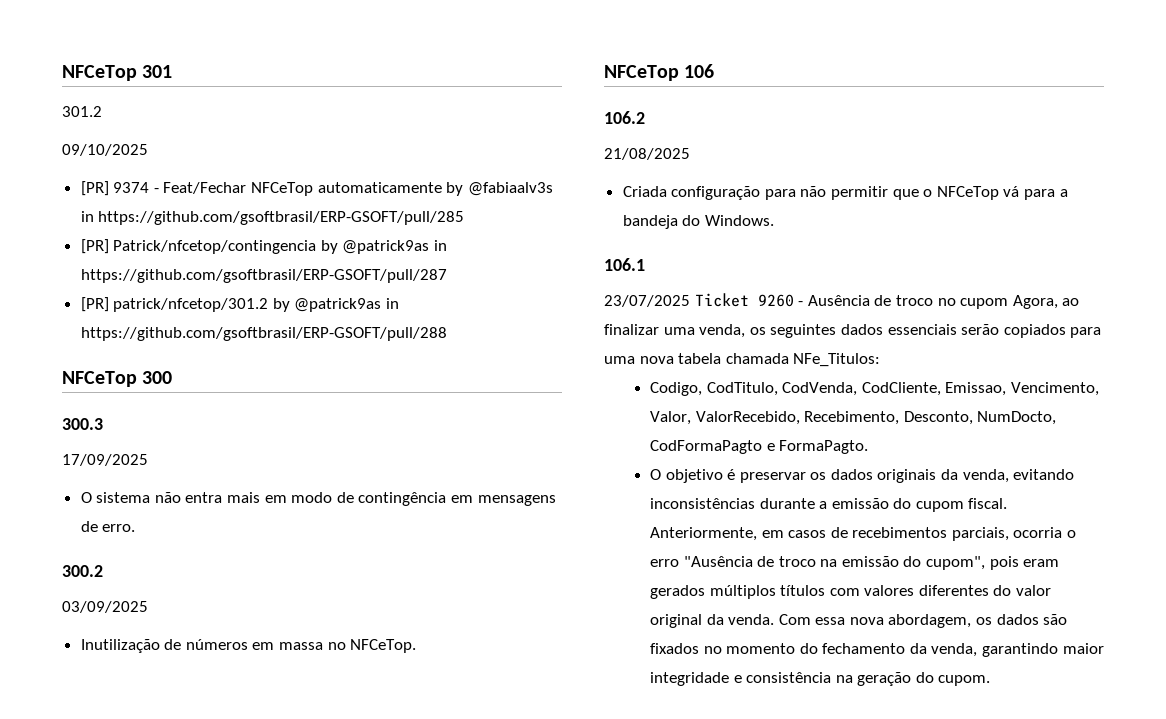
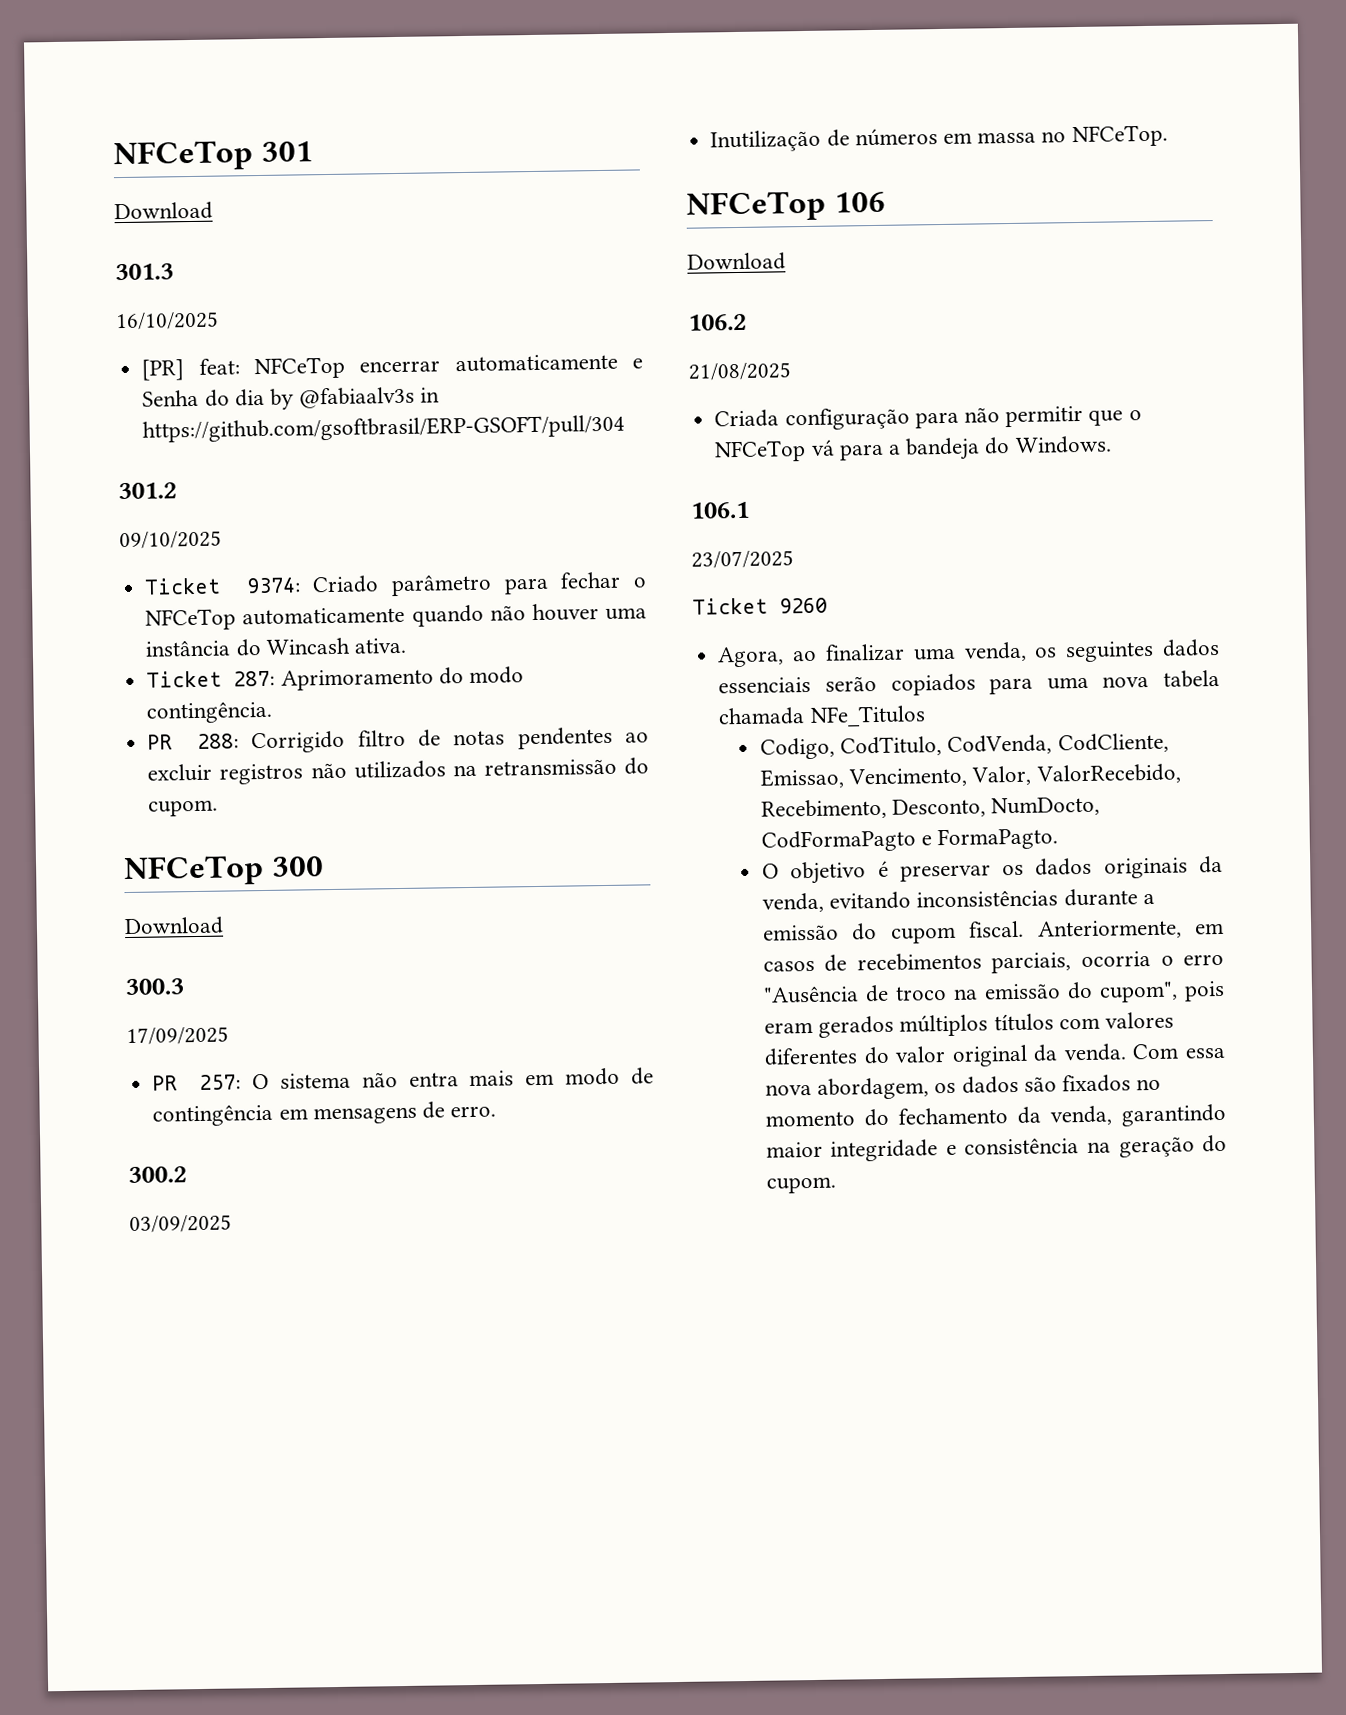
[62,106,102,117] [62,144,148,156] [80,181,553,196] [80,211,465,225] [80,239,448,254] [80,269,447,283] [80,297,400,312] [80,327,447,341] 301.2 // 09/10/2025 // [PR] 9374 - Feat/Fechar NFCeTop automaticamente by @fabiaalv3s in https://github.com/gsoftbrasil/ERP-GSOFT/pull/285 // [PR] Patrick/nfcetop/contingencia by @patrick9as in https://github.com/gsoftbrasil/ERP-GSOFT/pull/287 // [PR] patrick/nfcetop/301.2 by @patrick9as in https://github.com/gsoftbrasil/ERP-GSOFT/pull/288 -> [114,201,213,221] [115,263,174,281] [115,311,219,331] [141,353,643,381] [142,386,441,410] [142,414,626,443] [118,482,177,500] [119,530,222,550] [144,571,647,597] [145,603,647,631] [145,637,406,657] [146,666,524,691] [146,700,273,724] [147,726,649,754] [147,757,649,785] [148,799,219,817] Download // 301.3 // 16/10/2025 // [PR] feat: NFCeTop encerrar automaticamente e Senha do dia by @fabiaalv3s in https://github.com/gsoftbrasil/ERP-GSOFT/pull/304 // 301.2 // 09/10/2025 // Ticket 9374: Criado parâmetro para fechar o NFCeTop automaticamente quando não houver uma instância do Wincash ativa. // Ticket 287: Aprimoramento do modo contingência. // PR 288: Corrigido filtro de notas pendentes ao excluir registros não utilizados na retransmissão do cupom.
(173, 377) none -> [124,916,224,936] // Download
(148, 460) none -> [152,1074,242,1091] PR 257:
(715, 71) none -> [687,252,786,271] // Download
(690, 301) none -> (794, 559) //
[798,295,1009,309] - Ausência de troco no cupom -> (828, 605) //
[793,353,881,367] NFe_Titulos: -> [809,705,926,727] NFe_Titulos

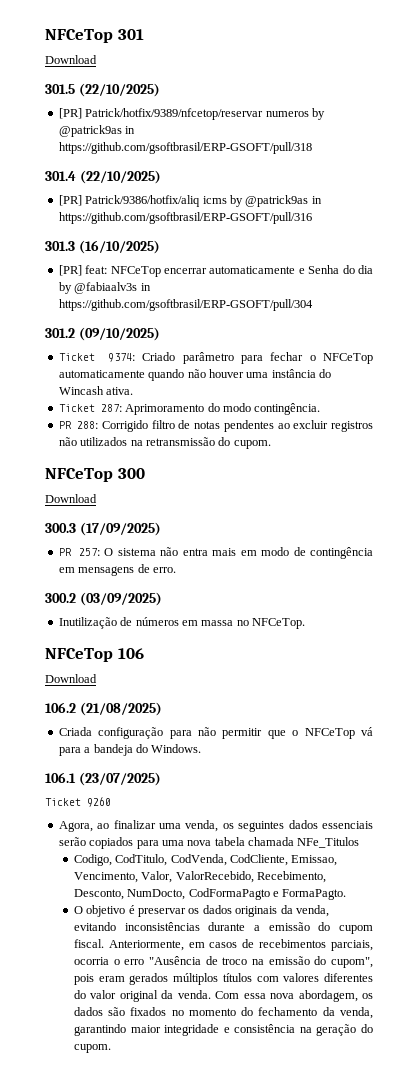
(213, 211) none -> [45,83,160,97] [58,108,325,120] [58,125,136,137] [58,142,312,154] [45,170,161,184] [58,195,322,207] [58,212,312,224] // 301.5 (22/10/2025) // [PR] Patrick/hotfix/9389/nfcetop/reservar numeros by @patrick9as in https://github.com/gsoftbrasil/ERP-GSOFT/pull/318 // 301.4 (22/10/2025) // [PR] Patrick/9386/hotfix/aliq icms by @patrick9as in https://github.com/gsoftbrasil/ERP-GSOFT/pull/316
[115,311,219,331] // 16/10/2025 -> [78,240,160,254] (16/10/2025)
[119,530,222,550] // 09/10/2025 -> [78,327,160,341] (09/10/2025)
[126,1026,229,1046] // 17/09/2025 -> [79,522,161,536] (17/09/2025)
[129,1214,232,1234] // 03/09/2025 -> [79,592,162,606] (03/09/2025)
[688,362,792,381] // 21/08/2025 -> [79,702,162,716] (21/08/2025)
[691,550,794,569] // 23/07/2025 -> [78,772,161,786] (23/07/2025)

